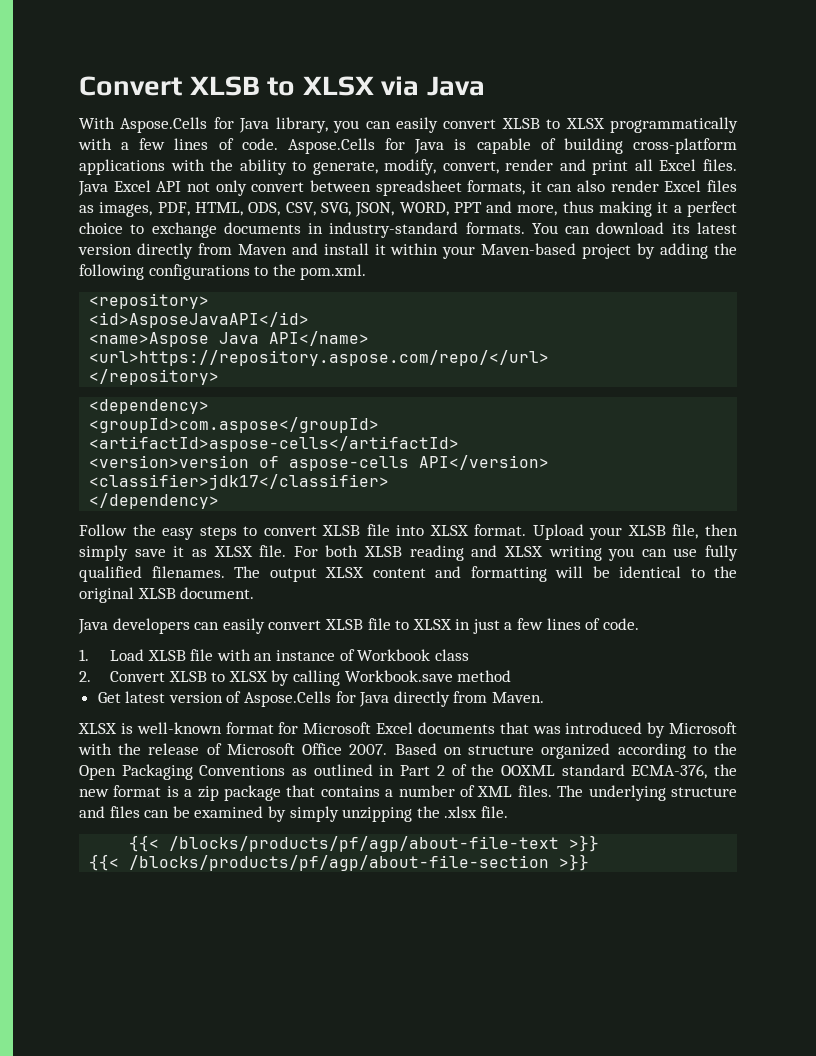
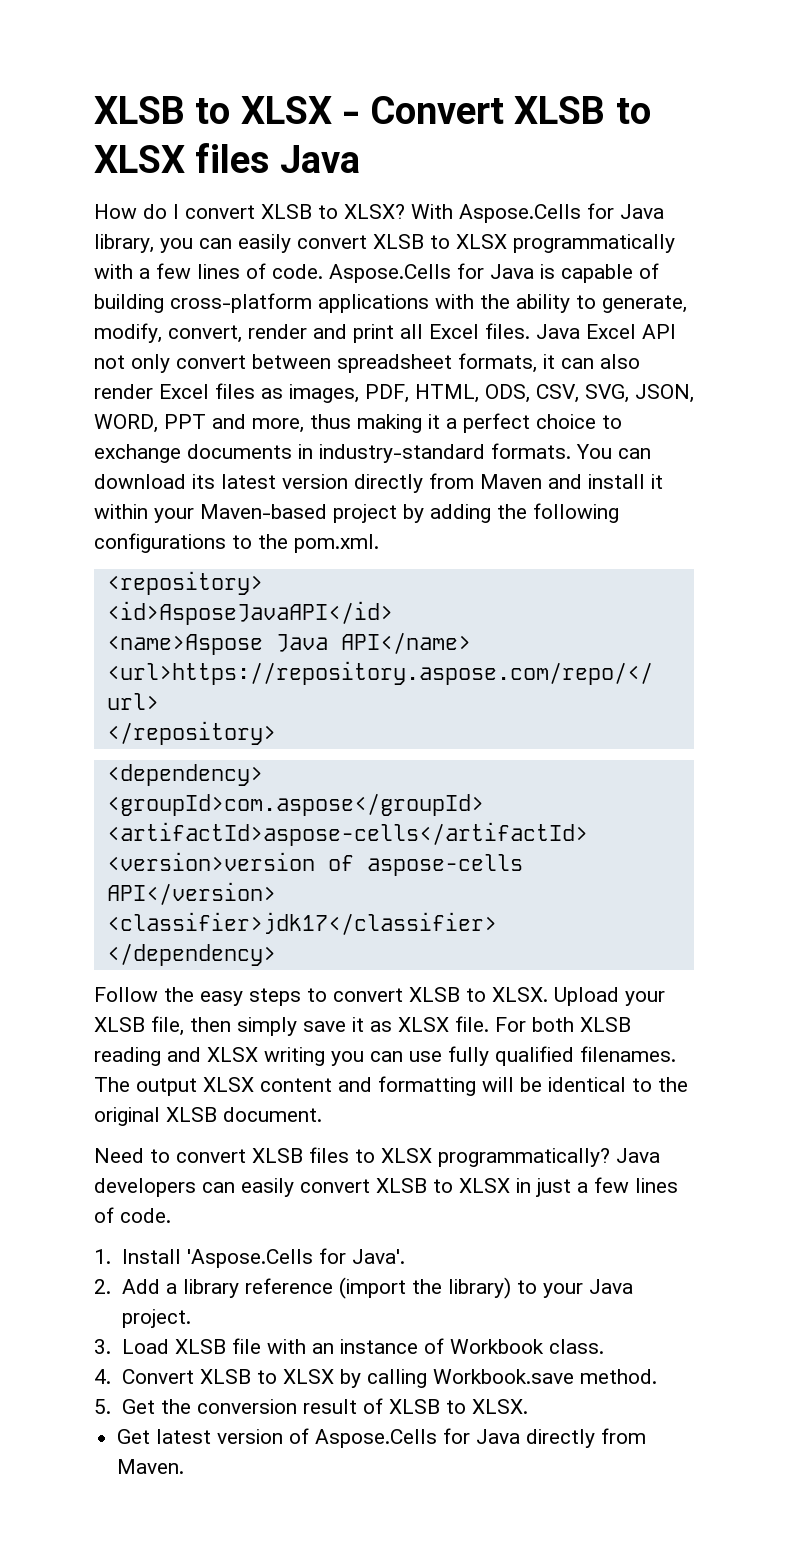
[79,76,420,96] Convert XLSB to XLSX via -> [94,96,651,124] [94,143,270,173] XLSB to XLSX - Convert XLSB to XLSX files
(485, 86) none -> [94,204,405,219] How do I convert XLSB to XLSX?
[366,524,527,536] file into XLSX format. -> [466,987,548,1002] to XLSX.
(255, 593) none -> [94,1147,610,1167] Need to convert XLSB files to XLSX programmatically?
[367,618,391,630] file -> (427, 1185) none
(89, 655) none -> [121,1248,405,1268] [94,1277,633,1299] [121,1309,191,1328] [94,1339,111,1354] Install 'Aspose.Cells for Java'. // 2. Add a library reference (import the library) to your Java project. // 3.
[434,649,469,661] [79,671,91,682] class // 2. -> [548,1339,604,1354] [94,1369,111,1384] class. // 4.
[457,670,512,682] method -> [579,1369,657,1384] [94,1398,528,1414] method. // 5. Get the conversion result of XLSB to XLSX.
[78,722,737,738] [78,743,737,759] [79,764,737,780] [79,785,737,801] [79,806,508,822] [129,835,600,852] [89,854,590,871] // XLSX is well-known format for Microsoft Excel documents that was introduced by Microsoft with the release of Microsoft Office 2007. Based on structure organized according to the Open Packaging Conventions as outlined in Part 2 of the OOXML standard ECMA-376, the new format is a zip package that contains a number of XML files. The underlying structure and files can be examined by simply unzipping the .xlsx file. // {{< /blocks/products/pf/agp/about-file-text >}} // {{< /blocks/products/pf/agp/about-file-section >}} -> (185, 1466) none

